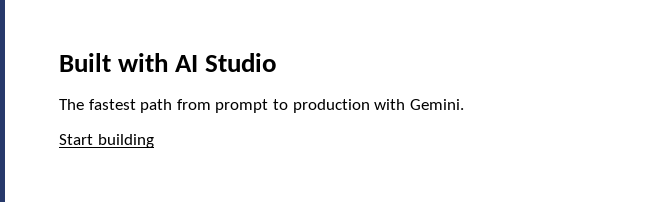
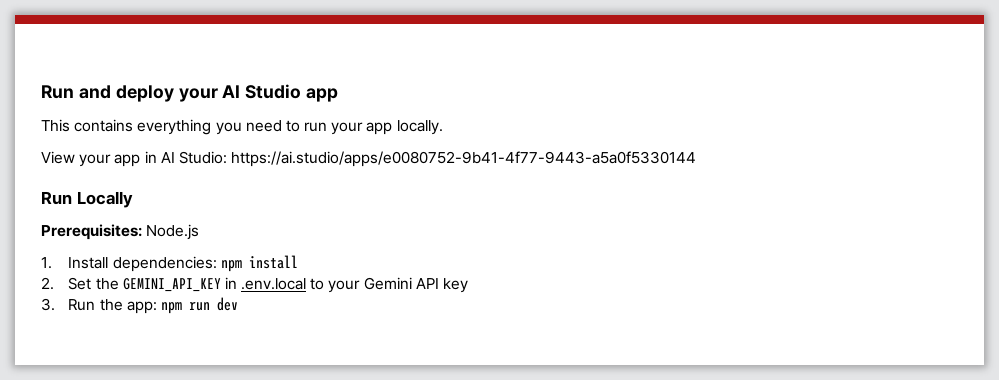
[59,53,278,72] [59,99,464,113] [59,134,154,148] Built with AI Studio // The fastest path from prompt to production with Gemini. // Start building -> [41,84,339,102] [41,119,443,135] [41,151,697,167] [41,191,133,208] [41,224,200,240] [41,255,298,272] [41,277,469,293] [41,297,238,314] Run and deploy your AI Studio app // This contains everything you need to run your app locally. // View your app in AI Studio: https://ai.studio/apps/e0080752-9b41-4f77-9443-a5a0f5330144 // Run Locally // Prerequisites: Node.js // 1. Install dependencies: npm install // 2. Set the GEMINI_API_KEY in .env.local to your Gemini API key // 3. Run the app: npm run dev

